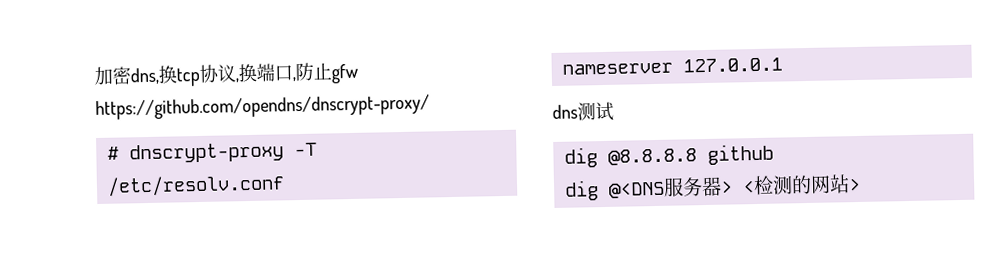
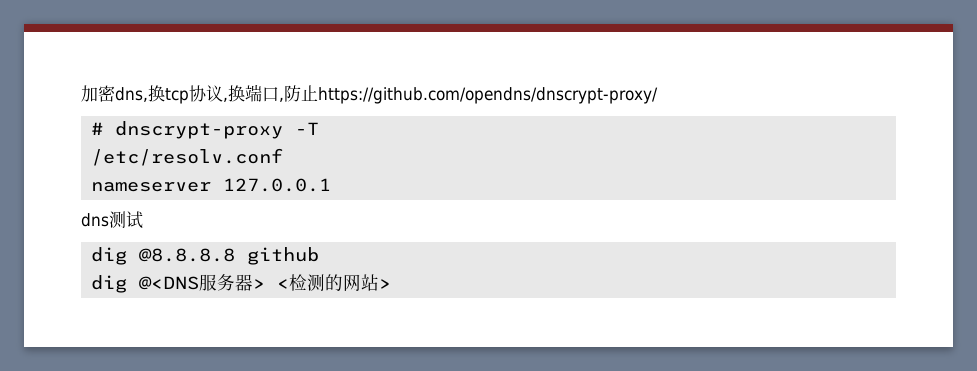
[331,63,358,84] gfw -> (318, 93) none

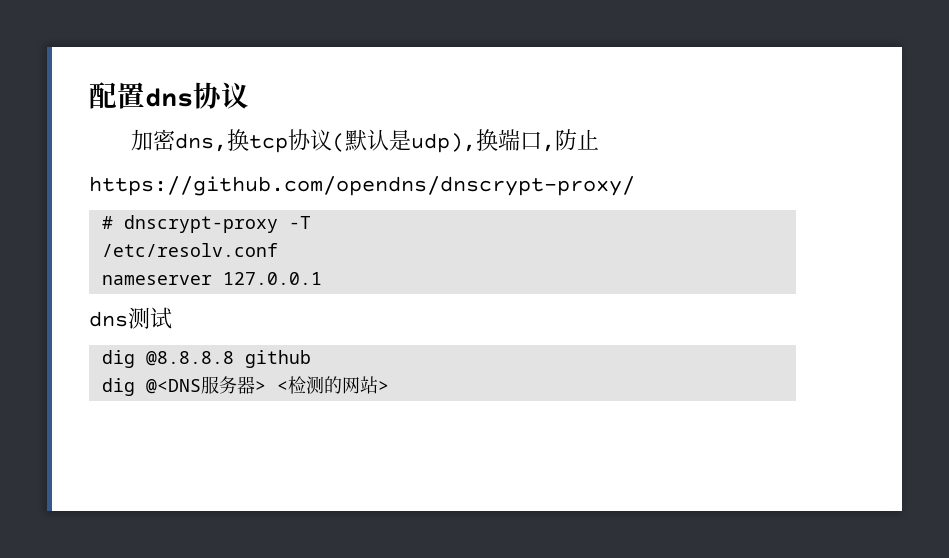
(81, 93) none -> [89,82,249,109] 配置dns协议 //
[223,97,228,102] , -> [332,129,477,153] (默认是udp),
(318, 93) none -> (600, 139) //

